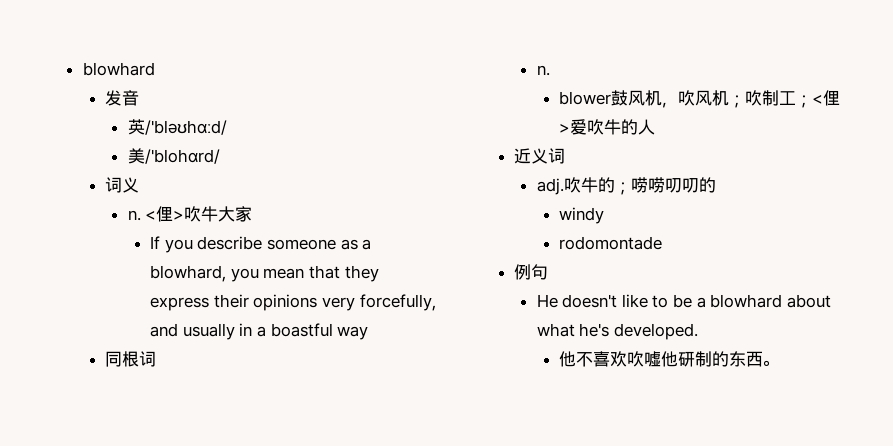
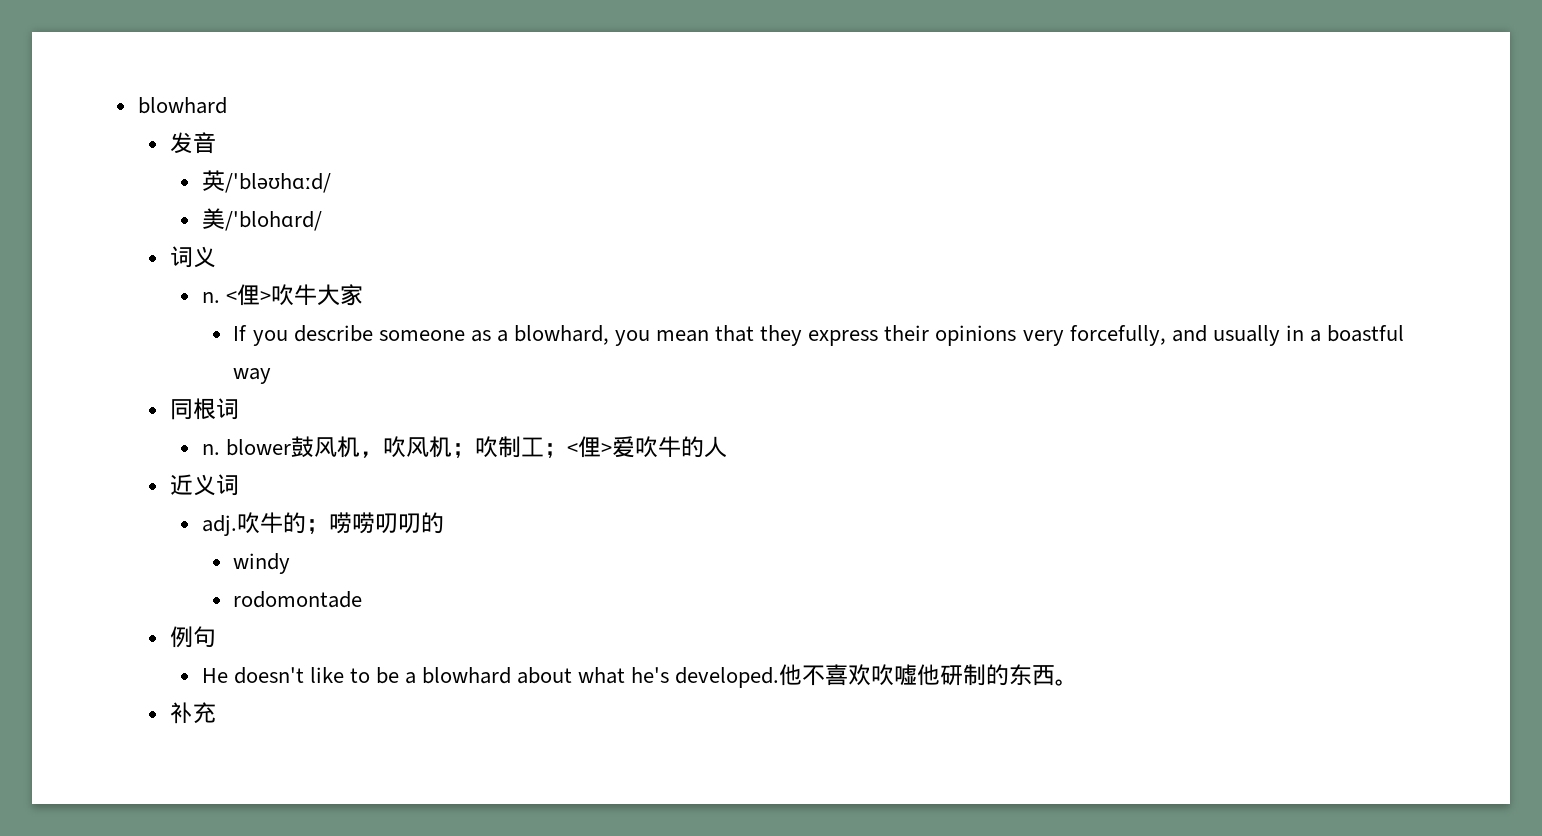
(550, 70) // -> (220, 449) none
(698, 331) // -> (780, 677) none
(780, 363) none -> [169,702,216,724] // 补充

